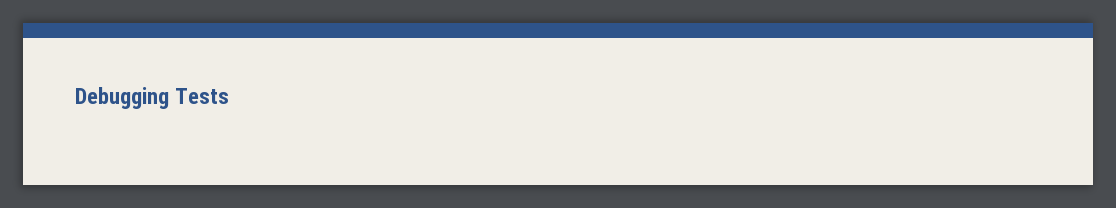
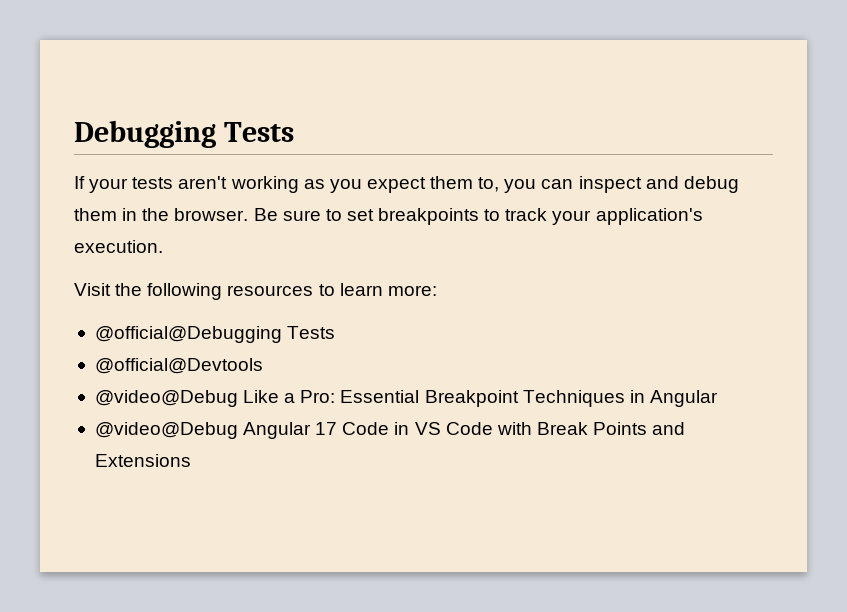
(230, 96) none -> [74,176,739,193] [74,208,703,225] [74,240,163,253] [74,283,437,300] [94,326,336,343] [94,358,263,374] [94,390,718,407] [94,422,686,439] [94,454,191,467] // If your tests aren't working as you expect them to, you can inspect and debug them in the browser. Be sure to set breakpoints to track your application's execution. // Visit the following resources to learn more: // @official@Debugging Tests // @official@Devtools // @video@Debug Like a Pro: Essential Breakpoint Techniques in Angular // @video@Debug Angular 17 Code in VS Code with Break Points and Extensions

